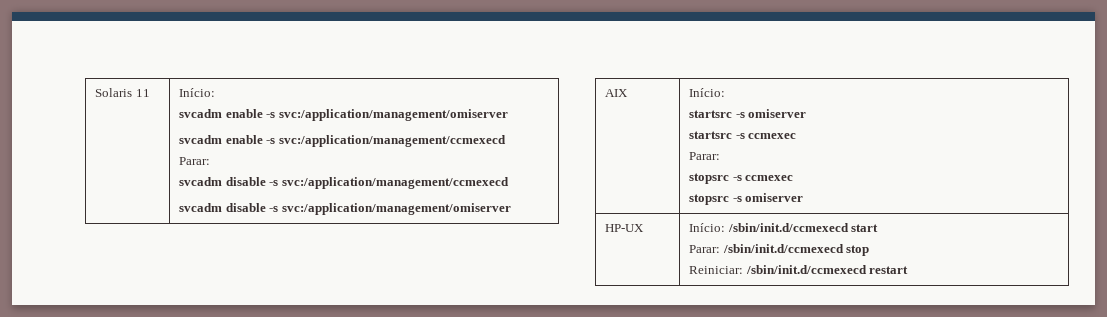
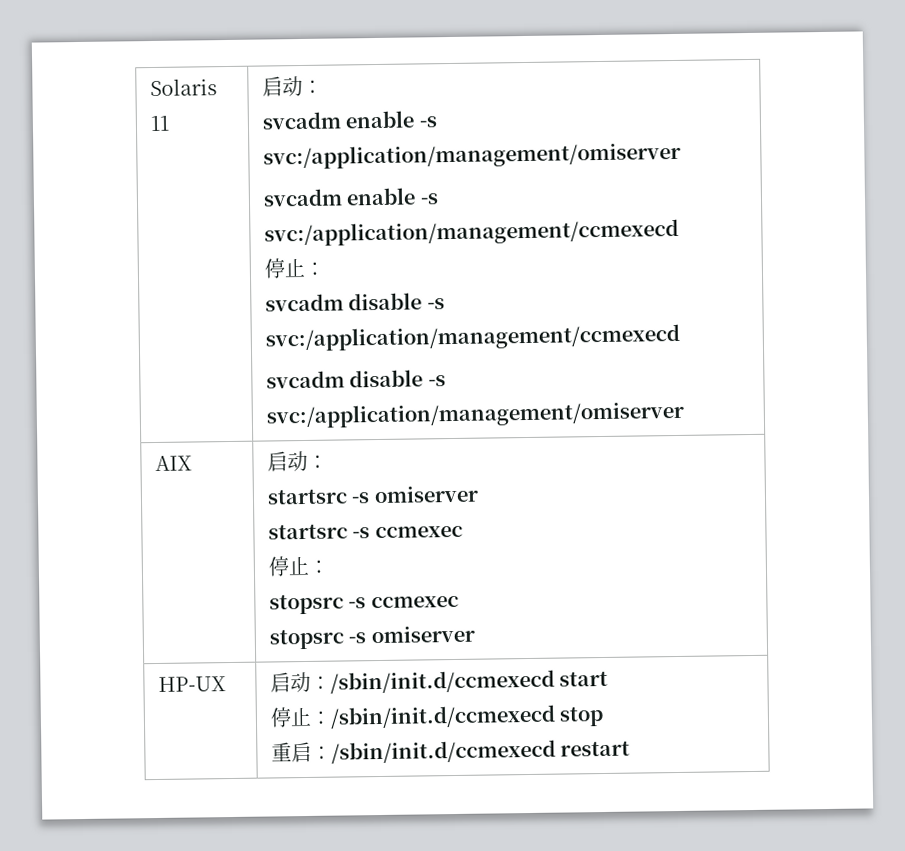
[179,88,216,97] Início: -> [262,75,324,97] 启动：
[179,157,211,165] Parar: -> [264,257,326,279] 停止：
[689,88,726,97] Início: -> [267,450,329,472] 启动：
[689,152,721,160] Parar: -> [268,555,330,577] 停止：
[689,223,726,232] Início: -> [270,671,332,693] 启动：
[689,245,721,253] Parar: -> [270,706,333,728] 停止：
[689,266,744,274] Reiniciar: -> [271,741,333,763] 重启：

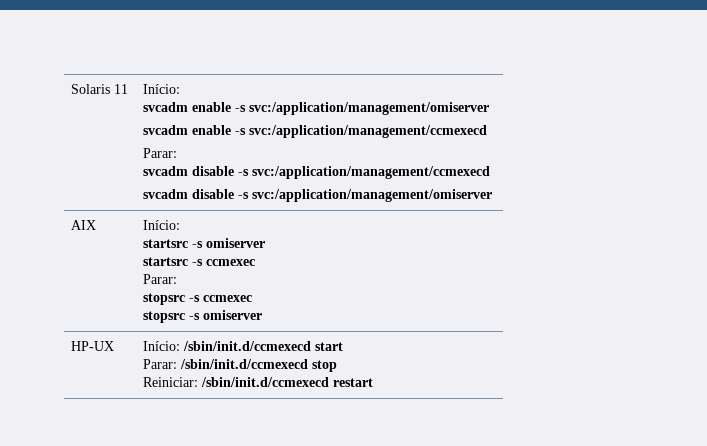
[262,75,324,97] 启动： -> [142,84,180,94] Início:
[264,257,326,279] 停止： -> [142,148,177,158] Parar:
[267,450,329,472] 启动： -> [142,220,180,230] Início:
[268,555,330,577] 停止： -> [142,274,177,284] Parar:
[270,671,332,693] 启动： -> [142,341,180,351] Início:
[270,706,333,728] 停止： -> [142,359,177,369] Parar:
[271,741,333,763] 重启： -> [142,377,198,387] Reiniciar:

